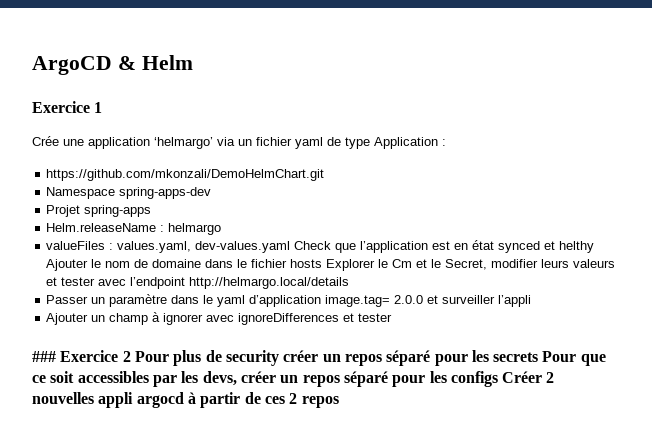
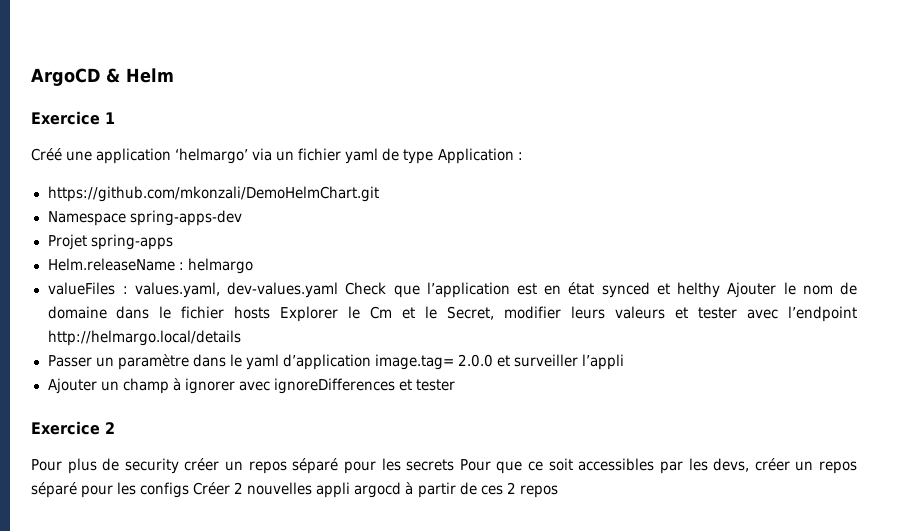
[32,136,59,146] Crée -> [31,148,62,161] Créé
[32,351,56,362] ### -> (455, 385) none
(131, 356) none -> (115, 428) //

